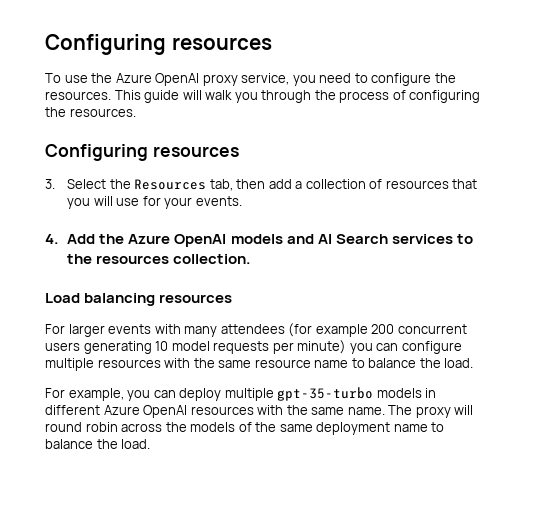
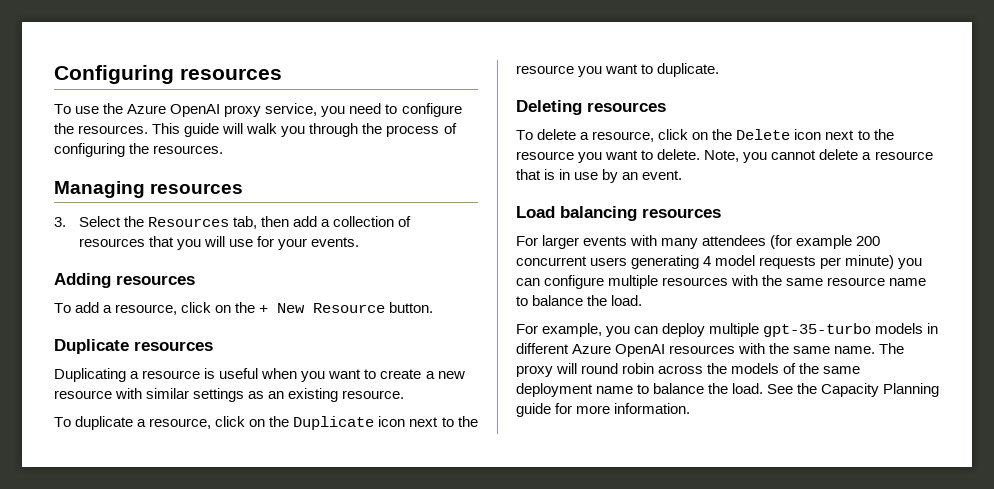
[45,144,148,161] Configuring -> [54,181,145,198] Managing
[45,234,473,247] [67,254,252,264] 4. Add the Azure OpenAI models and AI Search services to the resources collection. -> [54,273,195,288] [54,302,434,315] [54,339,213,354] [54,368,465,382] [54,388,405,402] [54,416,478,430] [516,63,720,77] [516,100,666,115] [516,129,894,142] [516,149,933,163] [516,169,683,183] Adding resources // To add a resource, click on the + New Resource button. // Duplicate resources // Duplicating a resource is useful when you want to create a new resource with similar settings as an existing resource. // To duplicate a resource, click on the Duplicate icon next to the resource you want to duplicate. // Deleting resources // To delete a resource, click on the Delete icon next to the resource you want to delete. Note, you cannot delete a resource that is in use by an event.
[155,341,169,351] 10 -> [703,256,712,266] 4
(151, 444) none -> [767,383,940,397] [516,403,691,417] See the Capacity Planning guide for more information.

